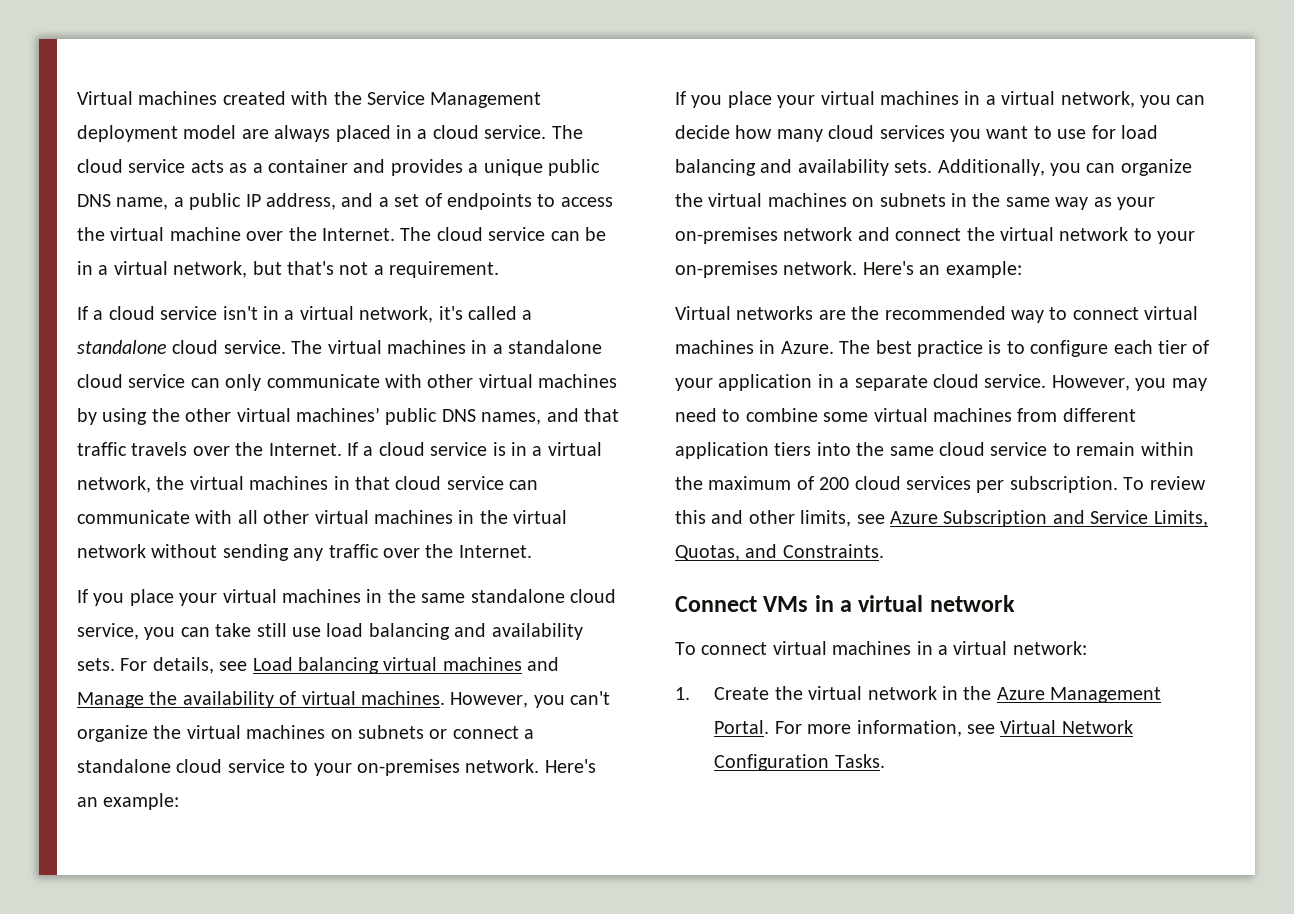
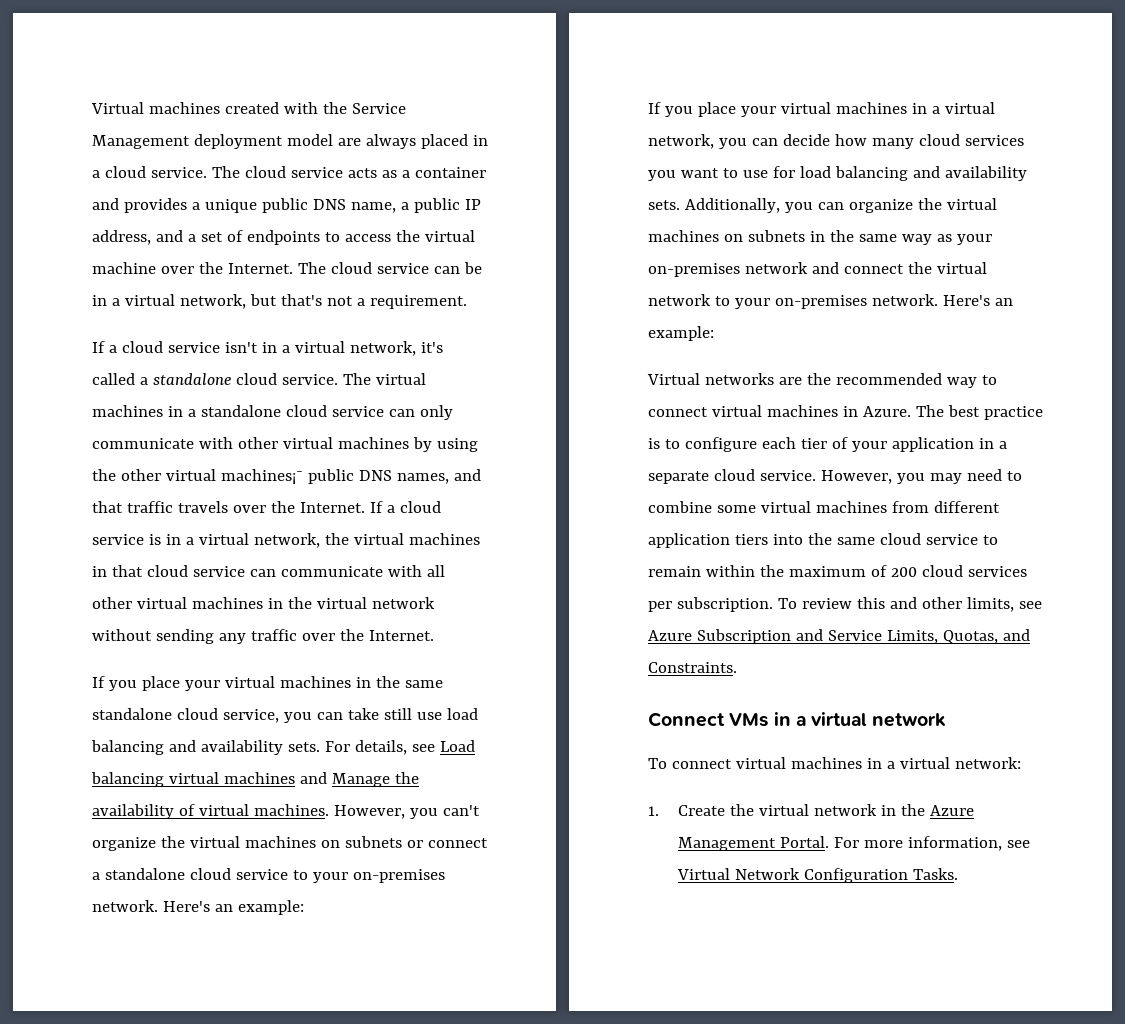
[296,407,380,422] machines’ -> [220,469,303,484] machines¡¯

